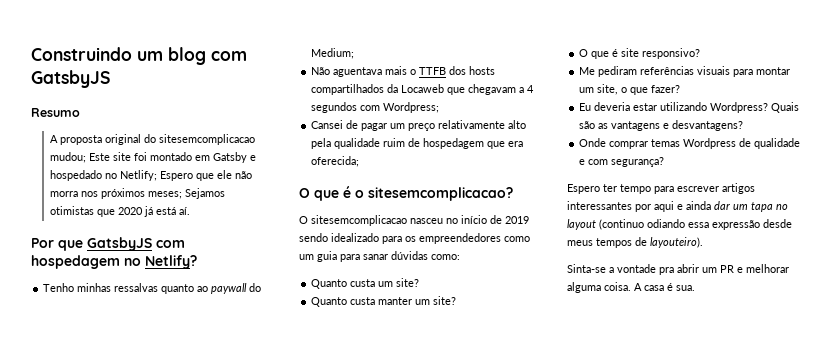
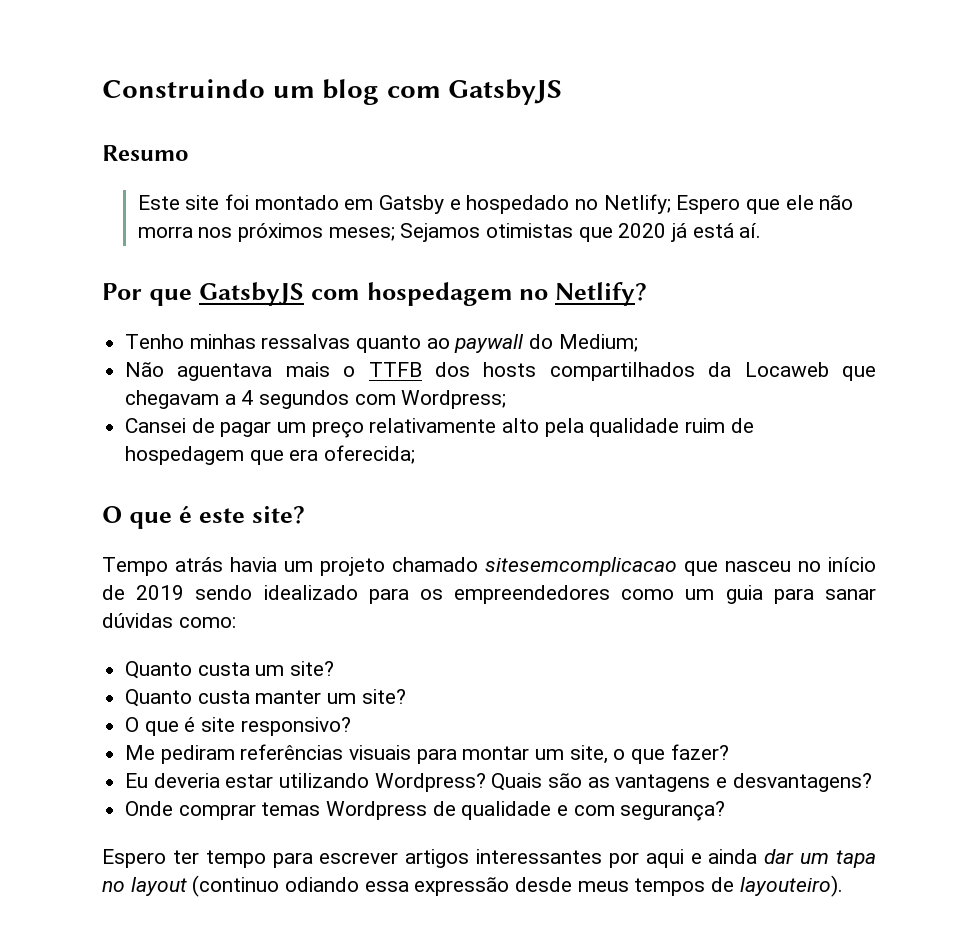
[49,134,255,145] [49,152,86,163] A proposta original do sitesemcomplicacao mudou; -> (189, 153) none
[355,187,513,201] [299,215,407,226] o sitesemcomplicacao? // O sitesemcomplicacao -> [198,506,305,524] [102,557,718,576] este site? // Tempo atrás havia um projeto chamado sitesemcomplicacao que
[567,264,789,275] [567,282,695,293] // Sinta-se a vontade pra abrir um PR e melhorar alguma coisa. A casa é sua. -> (843, 886) none

